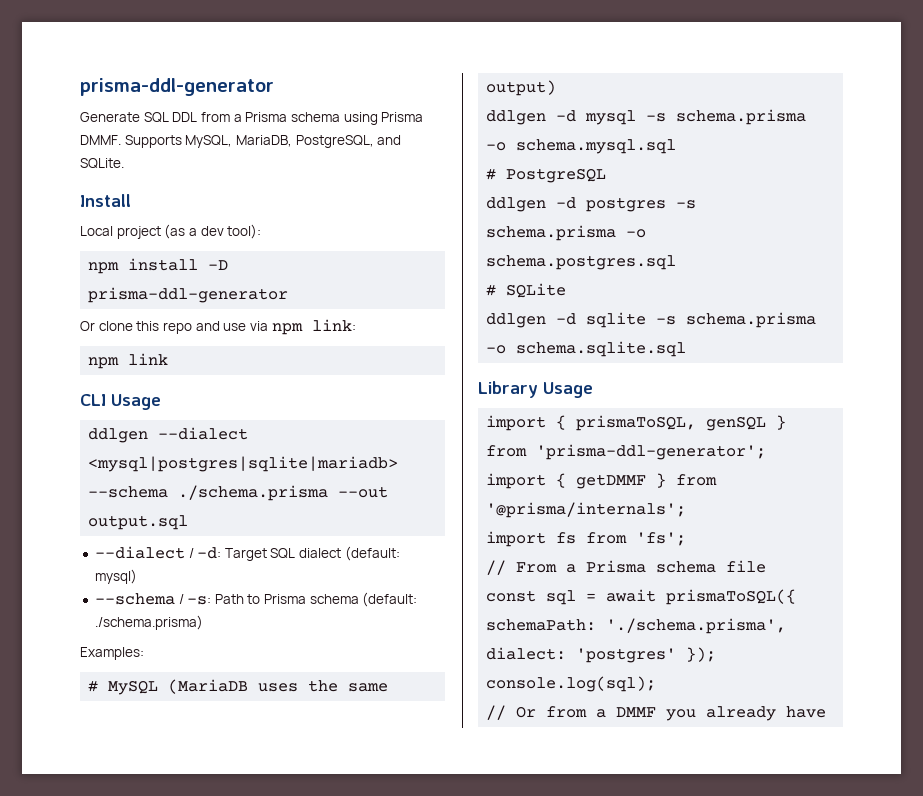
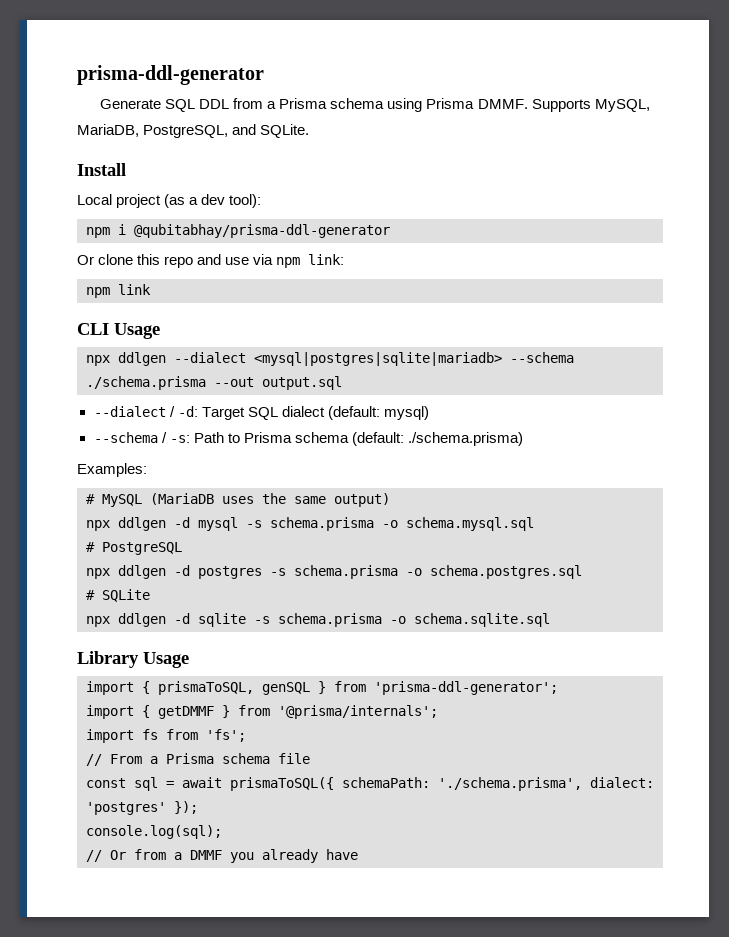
[128,258,229,271] [88,287,289,303] install -D prisma-ddl-generator -> [118,224,390,238] i @qubitabhay/prisma-ddl-generator
(161, 402) none -> [86,355,110,366] npx
(557, 88) none -> [86,520,110,531] npx
(607, 175) none -> [86,568,110,579] npx
(567, 290) none -> [86,616,110,627] npx

